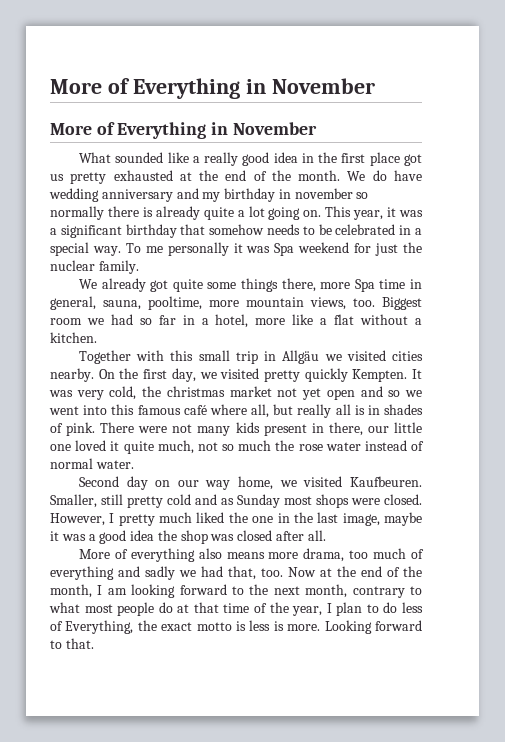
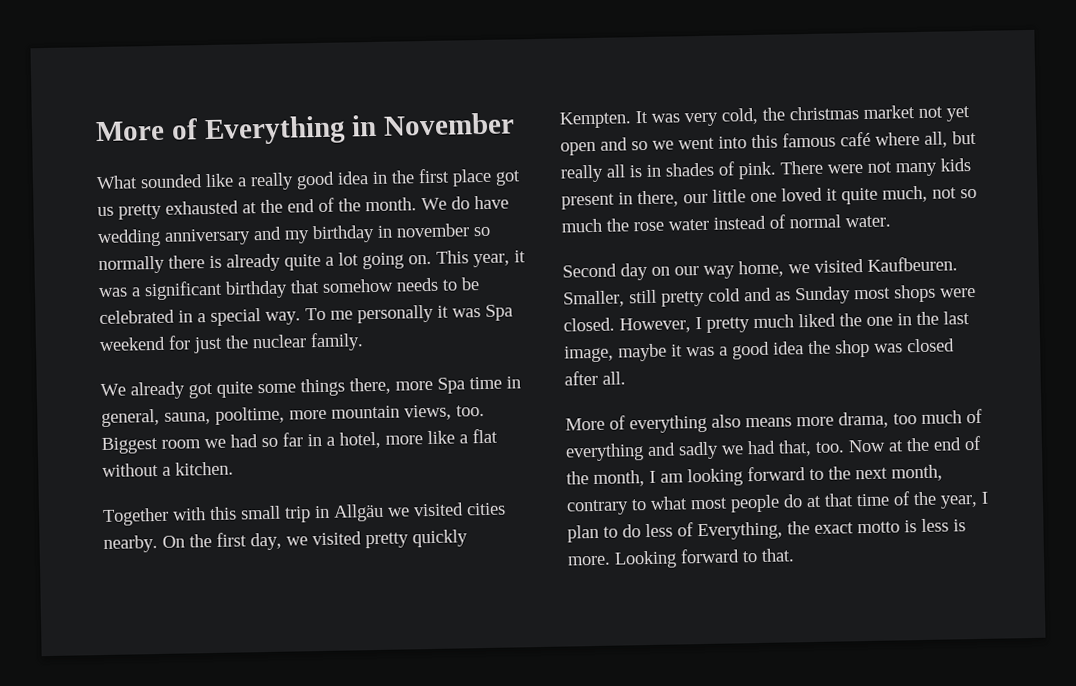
[50,78,375,99] [50,122,317,139] More of Everything in November // More of Everything in November -> [95,112,516,146] More of Everything in November

